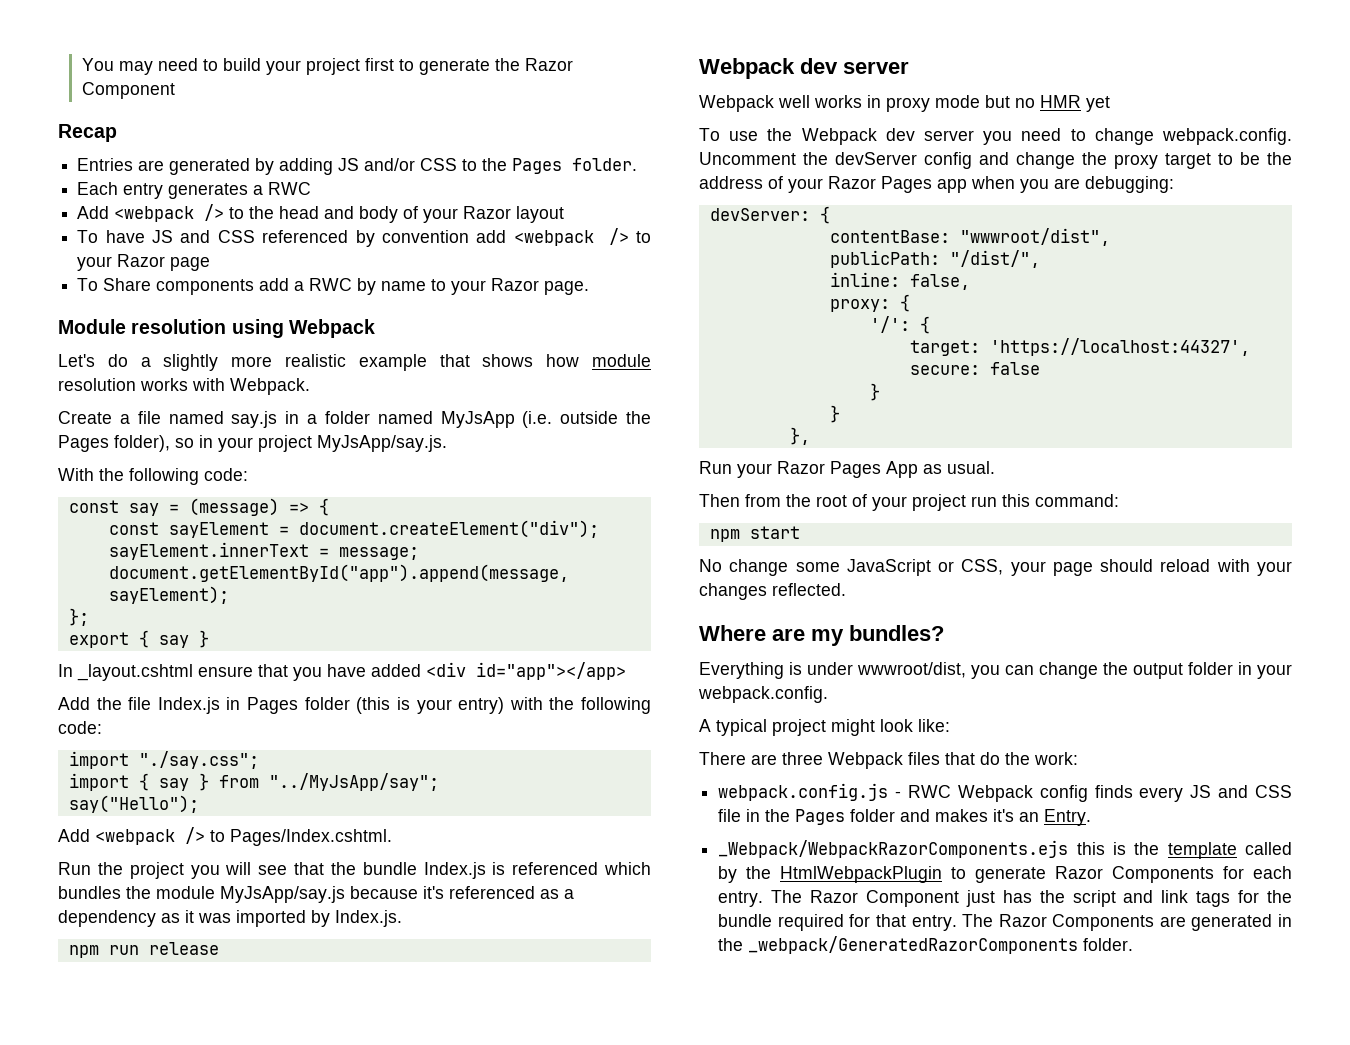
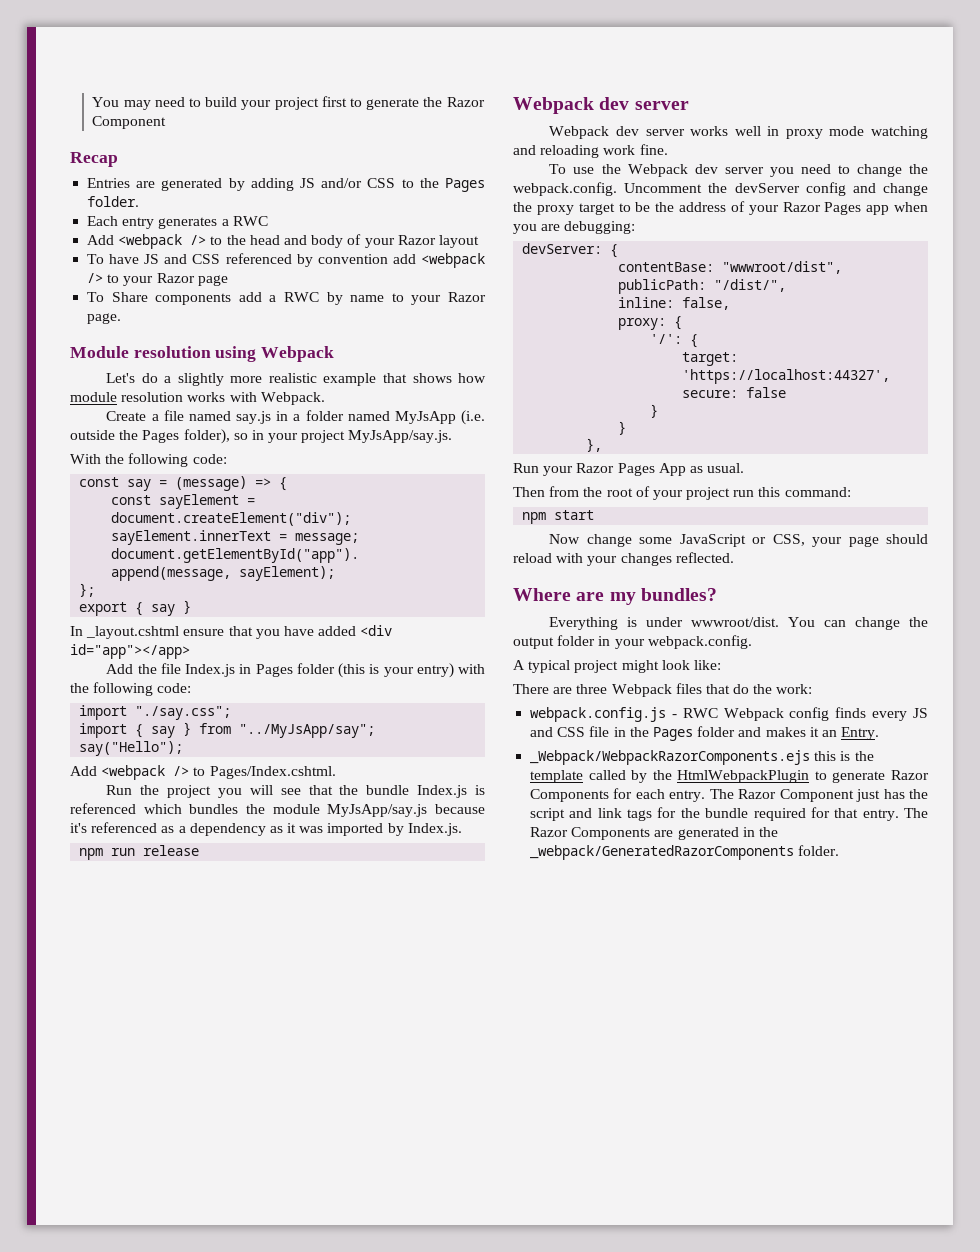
[778,95,1110,112] well works in proxy mode but no HMR yet -> [616,126,928,139] [513,144,668,158] dev server works well in proxy mode watching and reloading work fine.
(1154, 136) none -> [909,164,928,174] the
[699,559,722,572] No -> [549,534,581,544] Now
[857,662,1000,679] wwwroot/dist, you -> [691,617,816,627] wwwroot/dist. You
[993,809,1015,822] it's -> [809,727,819,737] it

